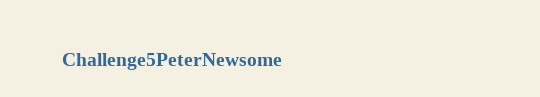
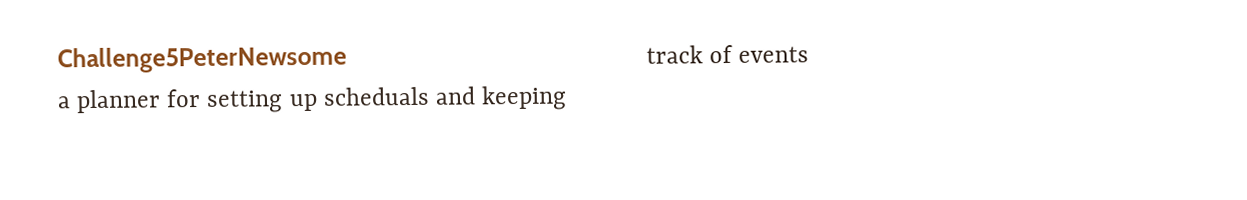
(282, 61) none -> [57,85,568,114] [646,44,810,64] // a planner for setting up scheduals and keeping track of events

